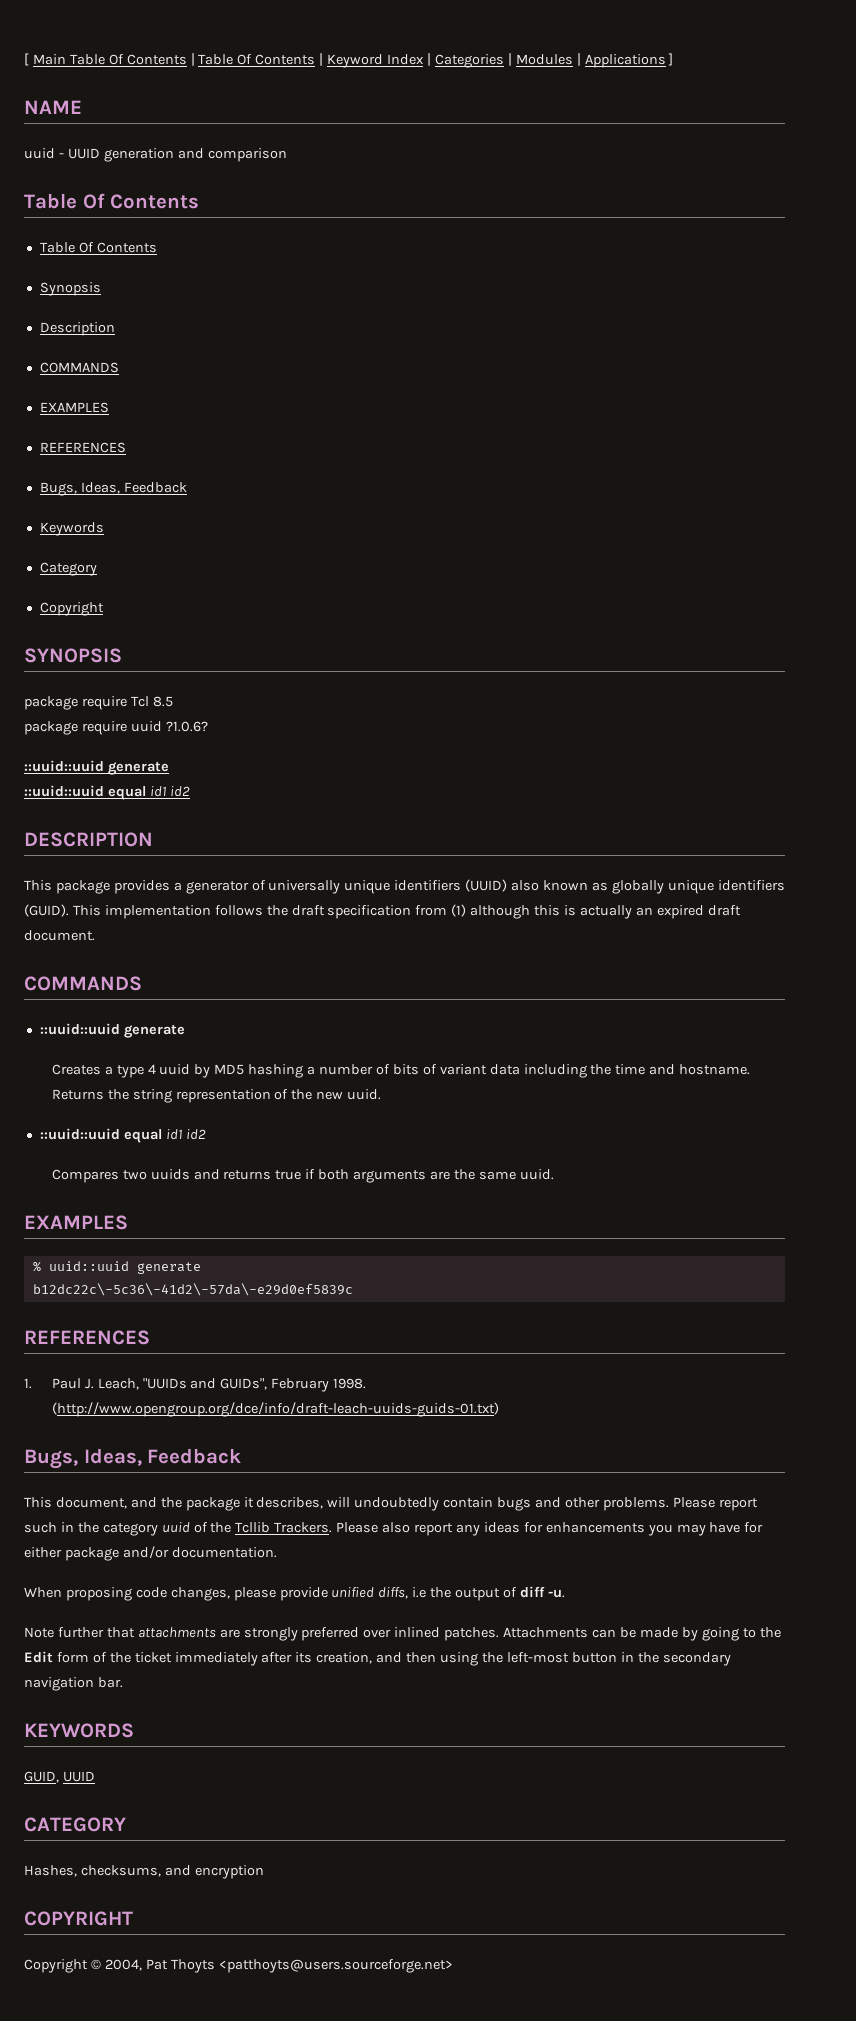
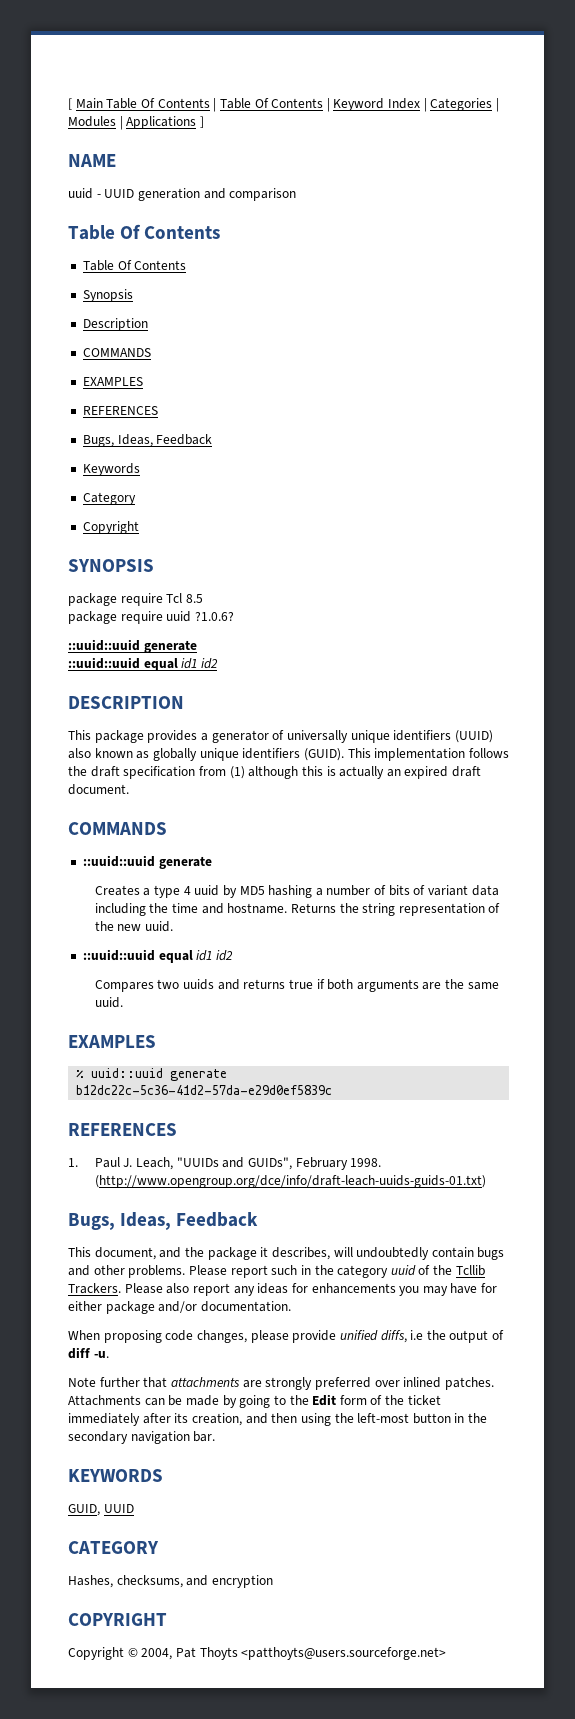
[32,1283,353,1296] b12dc22c\-5c36\-41d2\-57da\-e29d0ef5839c -> [76,1085,333,1095] b12dc22c-5c36-41d2-57da-e29d0ef5839c

